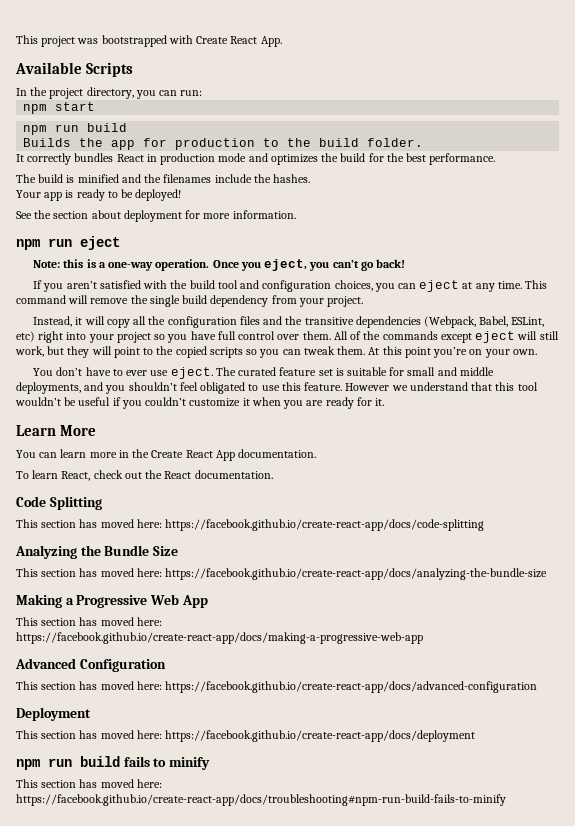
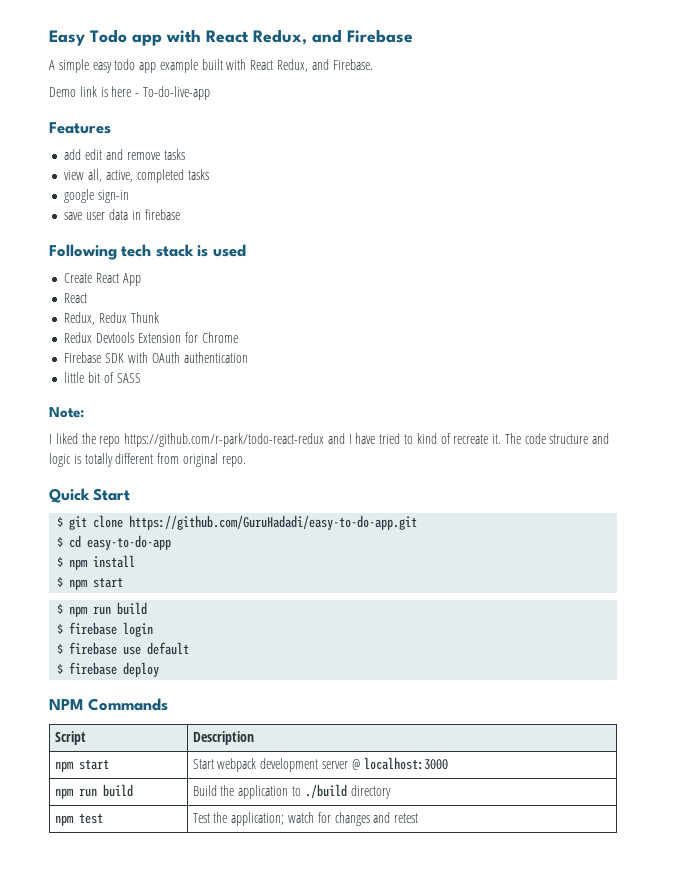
[16,35,282,47] [15,62,134,77] [16,87,203,99] This project was bootstrapped with Create React App. // Available Scripts // In the project directory, you can run: // -> [49,29,413,46] [49,59,373,73] [49,86,210,100] [49,122,111,134] [64,149,185,160] [64,169,209,183] [64,189,130,203] [64,209,180,220] [49,244,246,260] [64,273,141,286] [64,293,88,303] [64,312,159,325] [64,332,238,343] [64,352,248,363] [64,372,141,383] [49,407,84,418] [49,433,610,447] [49,453,246,467] [49,488,131,503] [57,515,418,530] [57,535,172,550] [57,555,136,570] [57,577,64,587] Easy Todo app with React Redux, and Firebase // A simple easy todo app example built with React Redux, and Firebase. // Demo link is here - To-do-live-app // Features // add edit and remove tasks // view all, active, completed tasks // google sign-in // save user data in firebase // Following tech stack is used // Create React App // React // Redux, Redux Thunk // Redux Devtools Extension for Chrome // Firebase SDK with OAuth authentication // little bit of SASS // Note: // I liked the repo https://github.com/r-park/todo-react-redux and I have tried to kind of recreate it. The code structure and logic is totally different from original repo. // Quick Start // $ git clone https://github.com/GuruHadadi/easy-to-do-app.git // $ cd easy-to-do-app // $ npm install // $
(96, 106) none -> [57,604,64,614] $
[23,138,424,150] [16,153,496,165] [16,174,311,183] [16,189,182,201] [16,210,296,222] [16,236,120,250] [33,259,405,271] [33,280,548,292] [16,295,364,307] [33,316,545,328] [16,331,559,343] [15,346,537,358] [33,367,494,379] [16,382,538,394] [15,397,385,409] [16,425,97,436] [16,449,317,461] [16,470,273,481] [16,496,102,510] [16,519,485,531] [15,545,178,559] [16,568,548,580] [16,594,208,608] [16,617,162,626] [16,632,423,644] [15,658,166,672] [16,681,538,693] [16,707,91,721] [16,730,476,742] [16,756,210,770] [16,779,162,788] [16,794,506,806] Builds the app for production to the build folder. // It correctly bundles React in production mode and optimizes the build for the best performance. // The build is minified and the filenames include the hashes. // Your app is ready to be deployed! // See the section about deployment for more information. // npm run eject // Note: this is a one-way operation. Once you eject, you can’t go back! // If you aren’t satisfied with the build tool and configuration choices, you can eject at any time. This command will remove the single build dependency from your project. // Instead, it will copy all the configuration files and the transitive dependencies (Webpack, Babel, ESLint, etc) right into your project so you have full control over them. All of the commands except eject will still work, but they will point to the copied scripts so you can tweak them. At this point you’re on your own. // You don’t have to ever use eject. The curated feature set is suitable for small and middle deployments, and you shouldn’t feel obligated to use this feature. However we understand that this tool wouldn’t be useful if you couldn’t customize it when you are ready for it. // Learn More // You can learn more in the Create React App documentation. // To learn React, check out the React documentation. // Code Splitting // This section has moved here: https://facebook.github.io/create-react-app/docs/code-splitting // Analyzing the Bundle Size // This section has moved here: https://facebook.github.io/create-react-app/docs/analyzing-the-bundle-size // Making a Progressive Web App // This section has moved here: https://facebook.github.io/create-react-app/docs/making-a-progressive-web-app // Advanced Configuration // This section has moved here: https://facebook.github.io/create-react-app/docs/advanced-configuration // Deployment // This section has moved here: https://facebook.github.io/create-react-app/docs/deployment // npm run build fails to minify // This section has moved here: https://facebook.github.io/create-react-app/docs/troubleshooting#npm-run-build-fails-to-minify -> [57,622,154,637] [57,642,190,655] [57,662,160,677] [49,698,169,711] [54,731,86,745] [192,731,254,745] [54,759,109,772] [192,757,448,772] [54,784,133,799] [192,784,391,799] [54,813,103,826] [192,812,419,826] $ firebase login // $ firebase use default // $ firebase deploy // NPM Commands // Script | Description // npm start | Start webpack development server @ localhost:3000 // npm run build | Build the application to ./build directory // npm test | Test the application; watch for changes and retest

